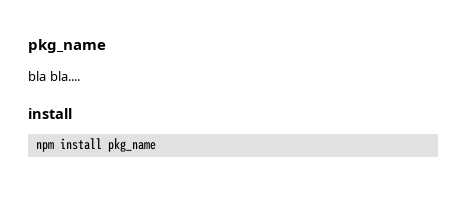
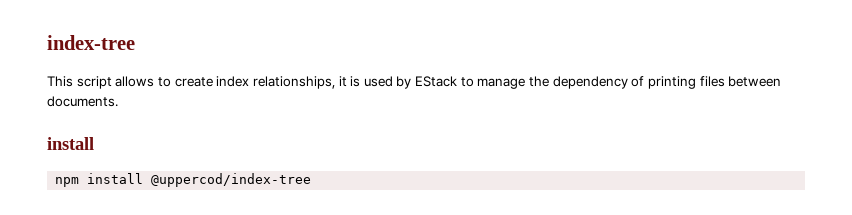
[28,39,106,53] [28,71,80,81] pkg_name // bla bla.... -> [47,35,135,50] [47,76,782,89] [47,96,118,107] index-tree // This script allows to create index relationships, it is used by EStack to manage the dependency of printing files between documents.
[107,138,156,152] pkg_name -> [151,173,312,187] @uppercod/index-tree

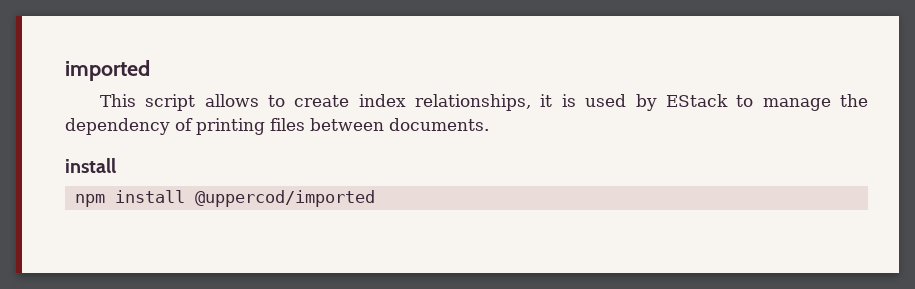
[47,35,135,50] index-tree -> [65,60,150,81] imported
[151,173,312,187] @uppercod/index-tree -> [194,190,375,207] @uppercod/imported

